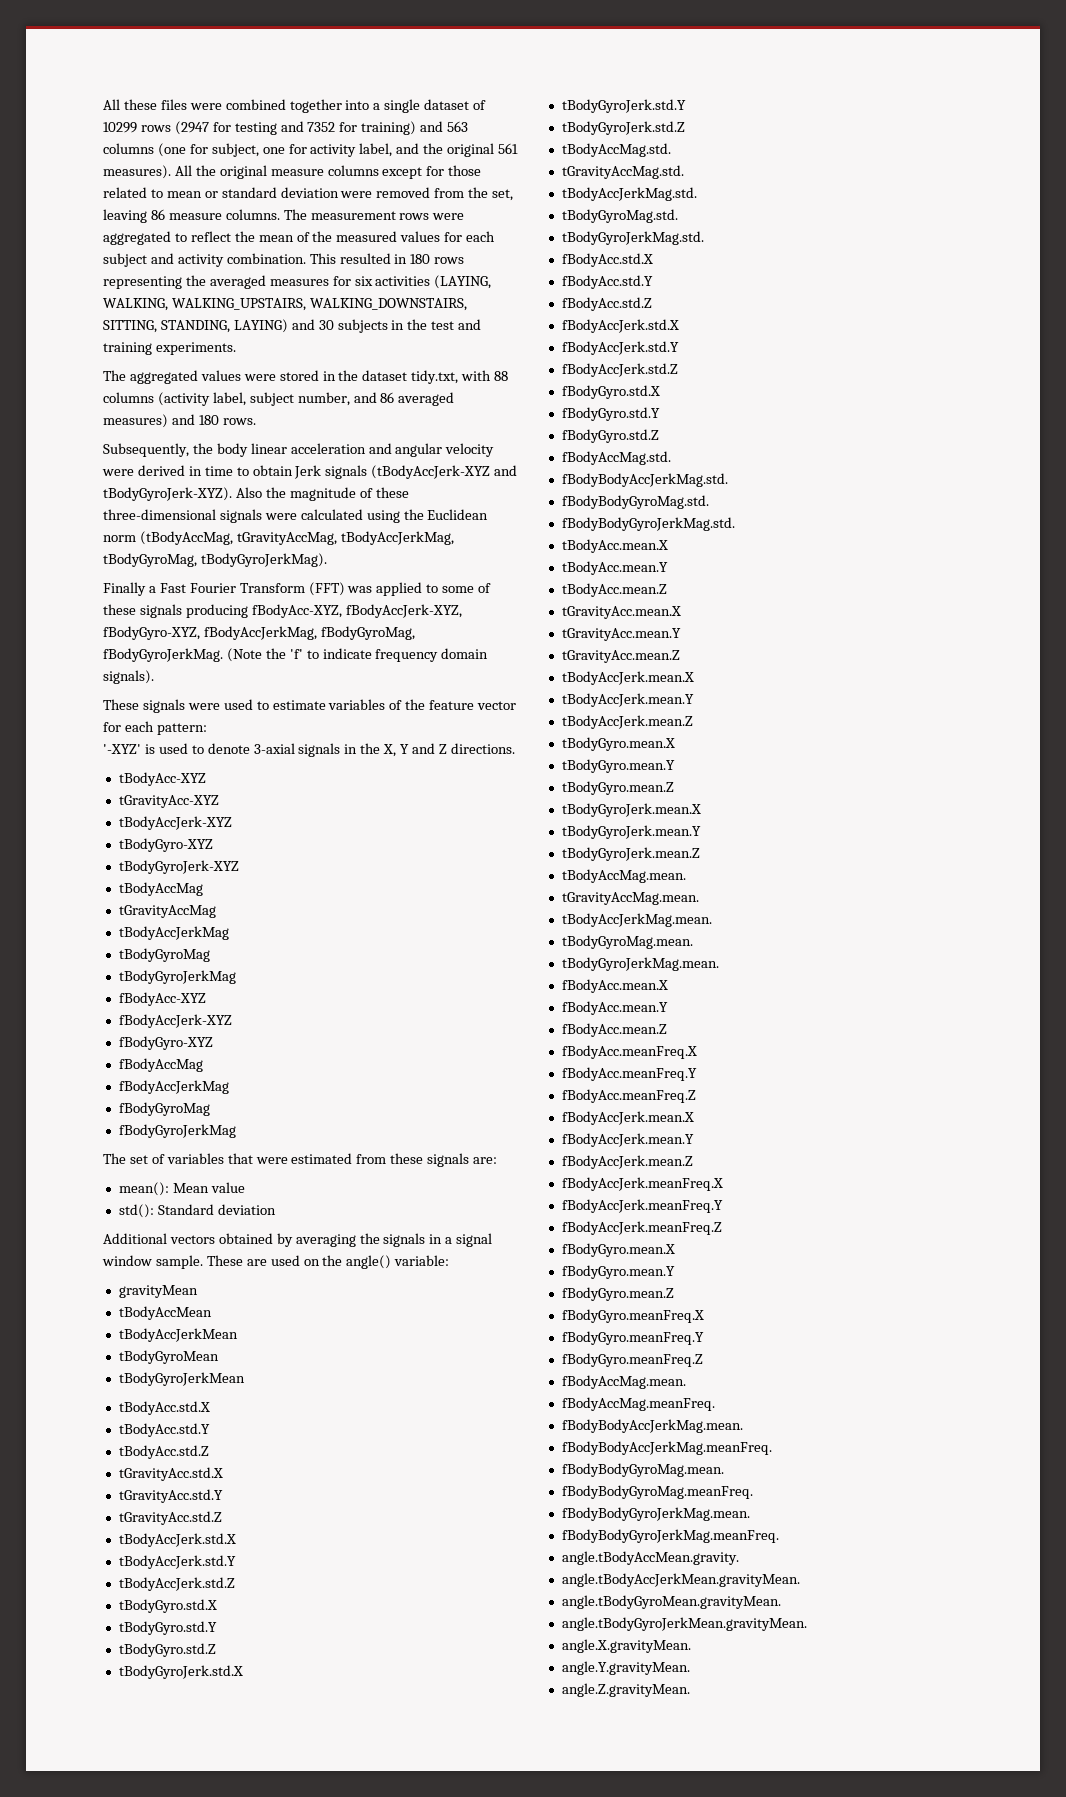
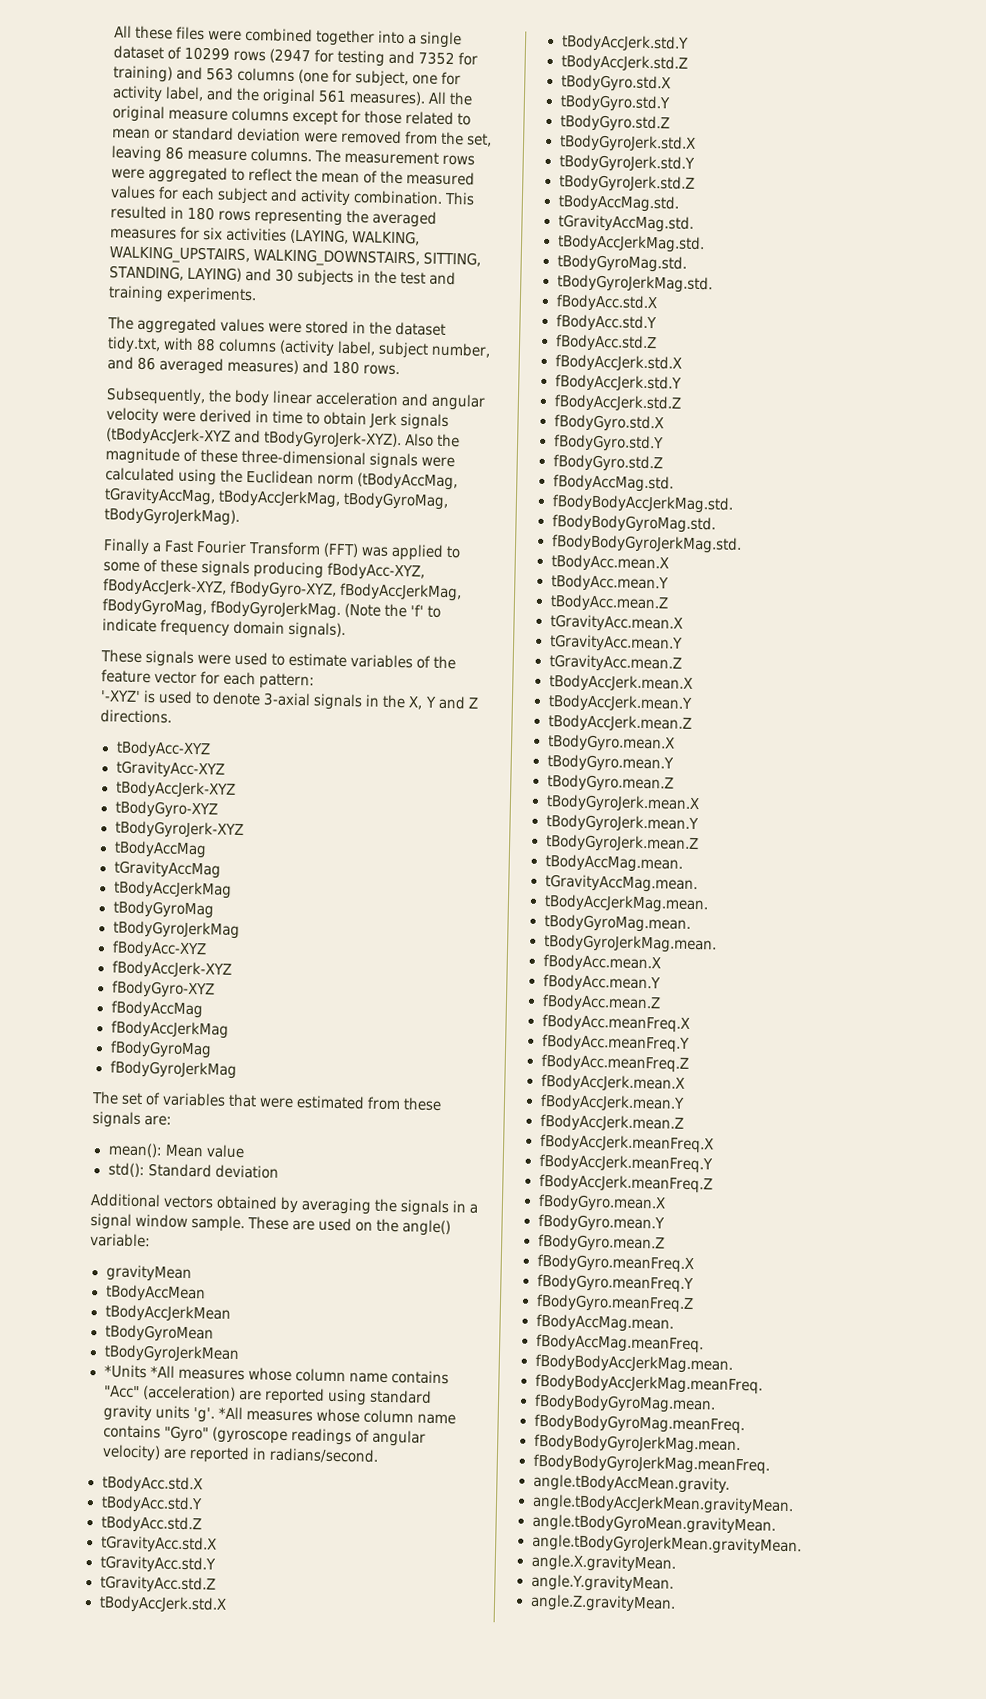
(245, 1379) none -> [103,1364,449,1385] [103,1385,432,1406] [102,1404,456,1425] [102,1424,426,1447] [101,1444,379,1464] // *Units *All measures whose column name contains "Acc" (acceleration) are reported using standard gravity units 'g'. *All measures whose column name contains "Gyro" (gyroscope readings of angular velocity) are reported in radians/second.

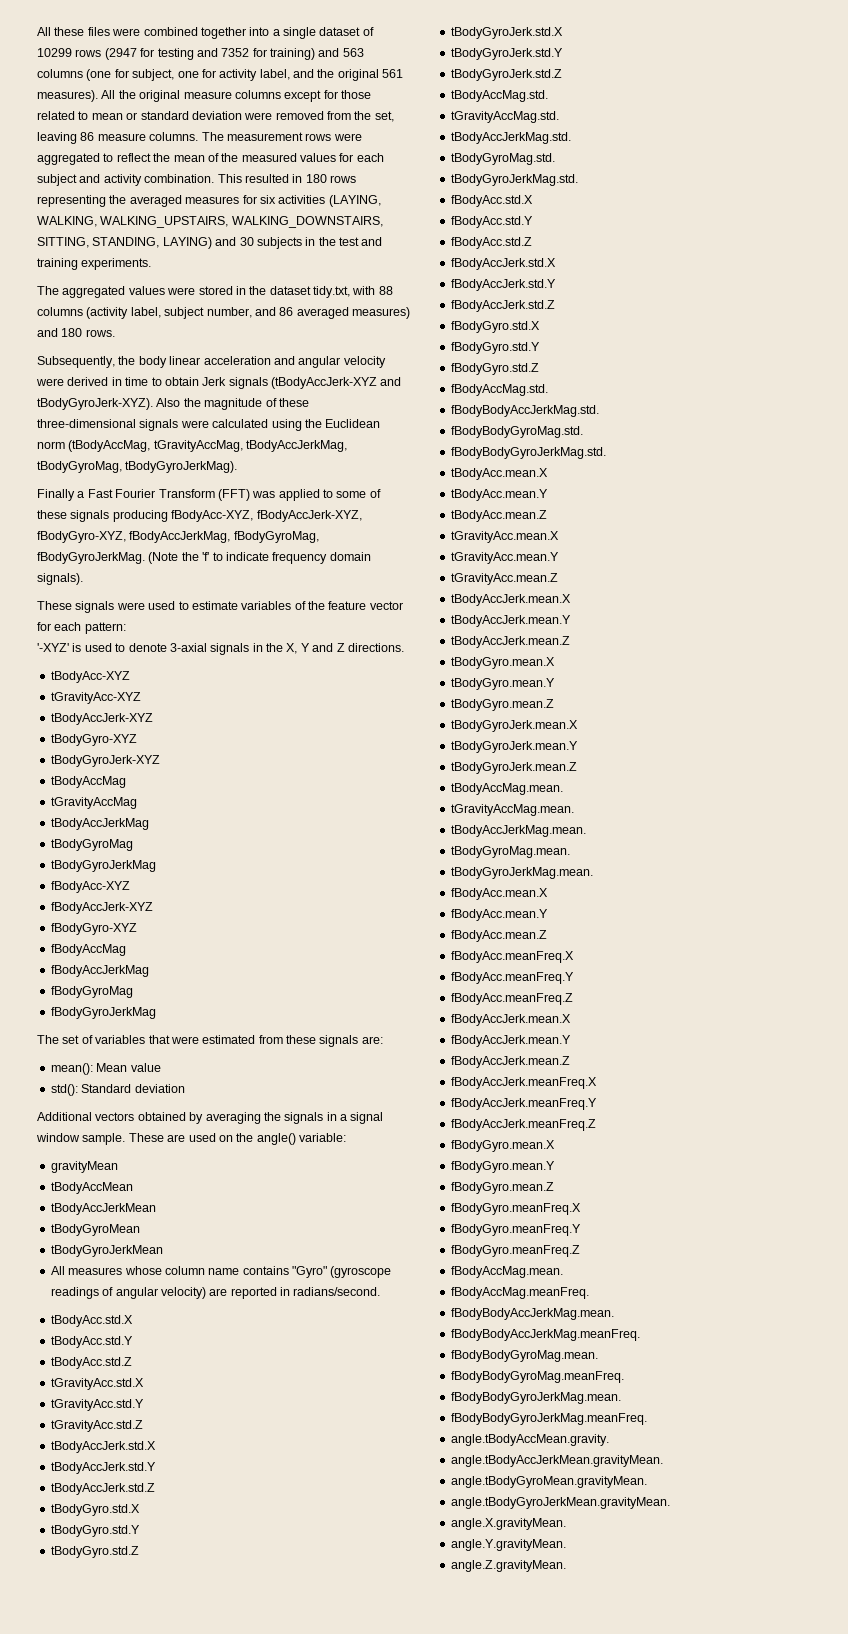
[103,1364,449,1385] [103,1385,432,1406] [102,1404,243,1423] *Units *All measures whose column name contains "Acc" (acceleration) are reported using standard gravity units 'g'. *All -> [50,1266,65,1275] All

